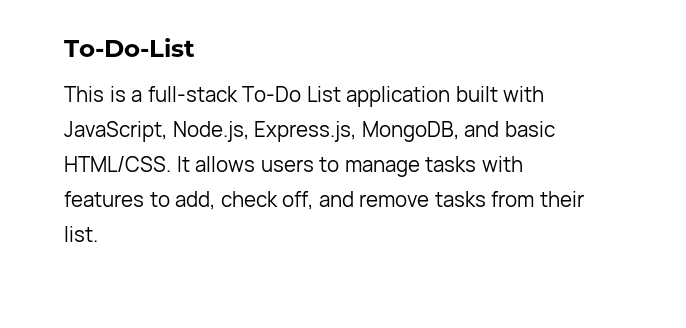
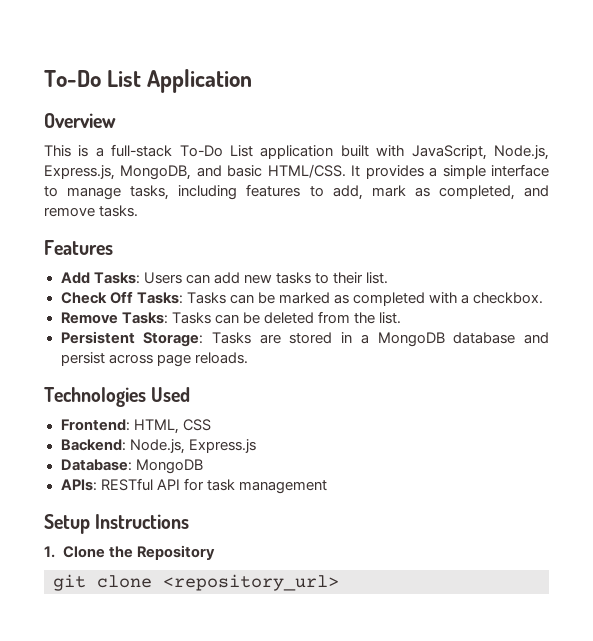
[64,38,195,57] To-Do-List -> [44,69,253,93] [44,113,116,128] To-Do List Application // Overview
[195,156,523,177] [64,191,584,210] [64,226,98,242] allows users to manage tasks with features to add, check off, and remove tasks from their list. -> [365,164,550,179] [44,184,550,200] [44,205,139,217] [44,240,113,255] [60,272,388,284] [60,291,544,306] [60,311,401,324] [60,331,549,347] [60,352,248,367] [44,387,191,407] [60,419,211,434] [60,439,256,454] [60,459,203,474] [60,478,327,494] [44,514,190,534] [44,545,215,560] [53,574,339,591] provides a simple interface to manage tasks, including features to add, mark as completed, and remove tasks. // Features // Add Tasks: Users can add new tasks to their list. // Check Off Tasks: Tasks can be marked as completed with a checkbox. // Remove Tasks: Tasks can be deleted from the list. // Persistent Storage: Tasks are stored in a MongoDB database and persist across page reloads. // Technologies Used // Frontend: HTML, CSS // Backend: Node.js, Express.js // Database: MongoDB // APIs: RESTful API for task management // Setup Instructions // 1. Clone the Repository // git clone <repository_url>

